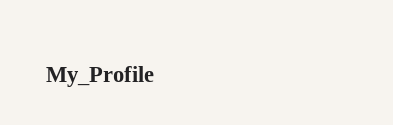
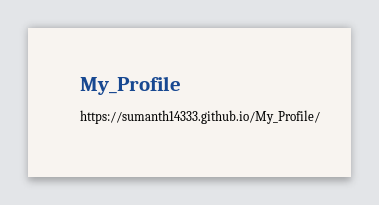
(154, 76) none -> [80,110,320,124] // https://sumanth14333.github.io/My_Profile/

